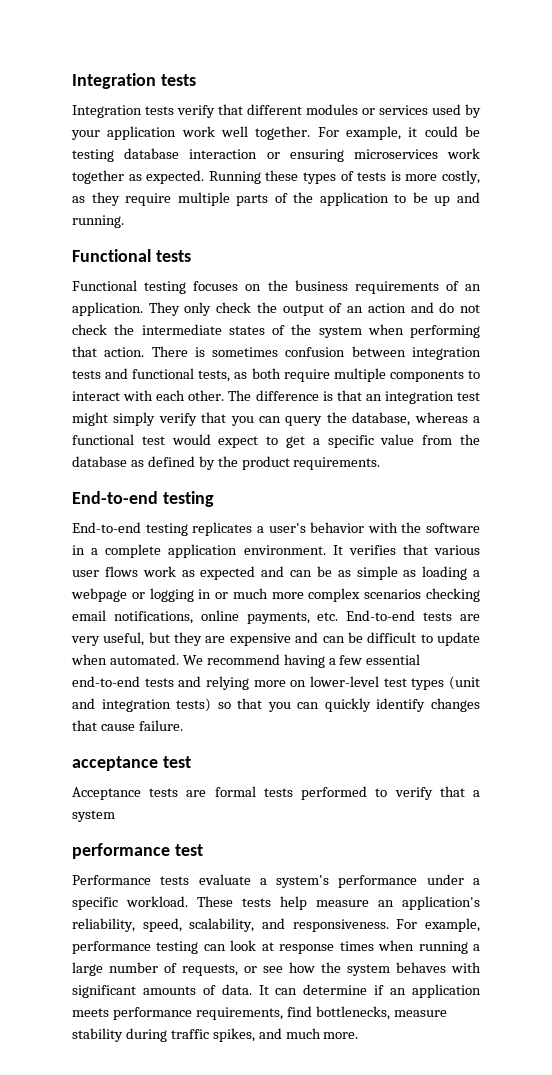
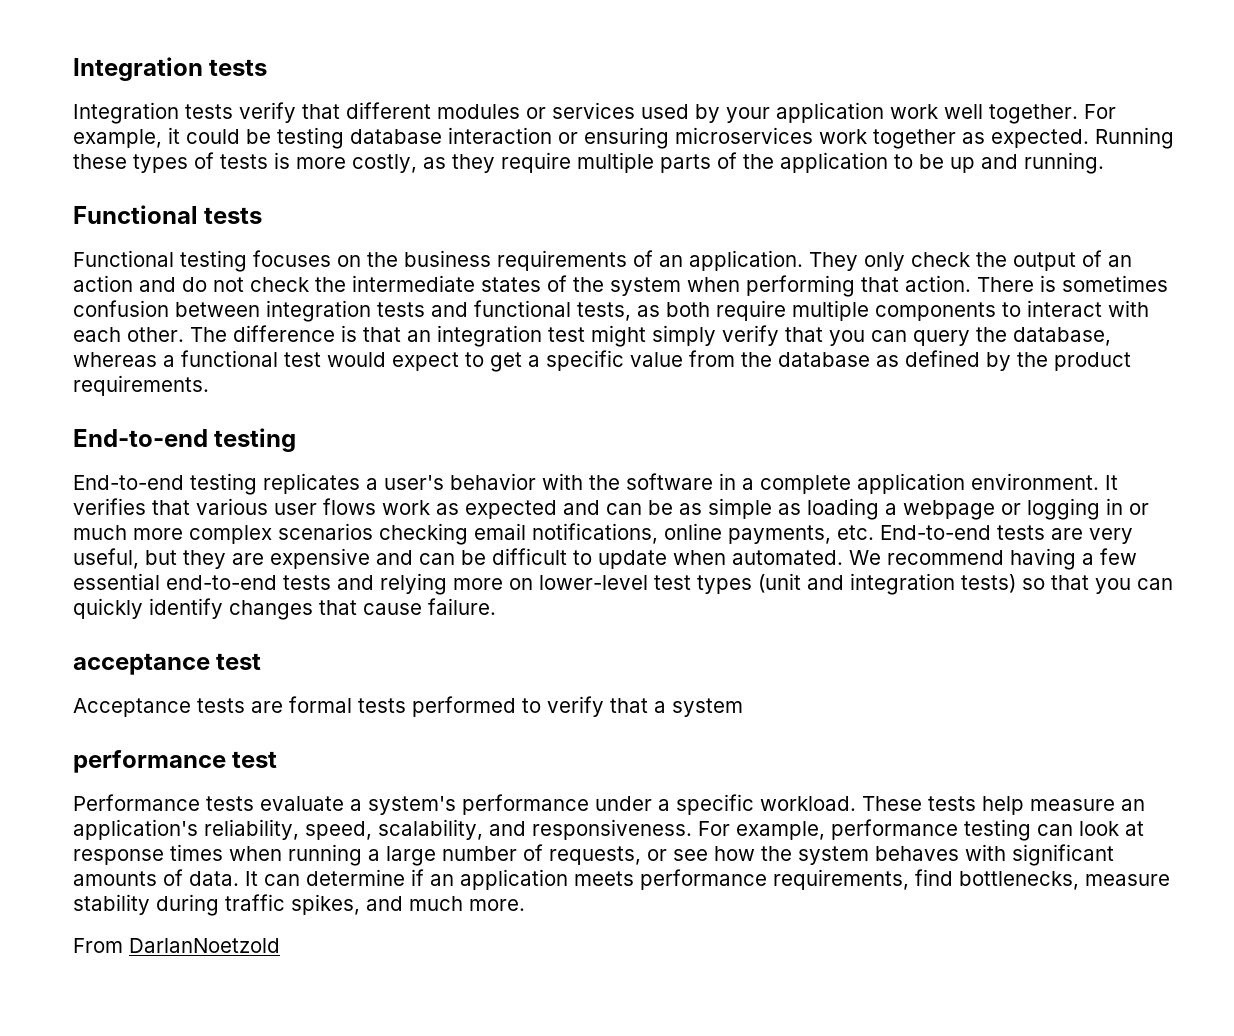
(359, 1035) none -> [73,938,280,953] // From DarlanNoetzold

